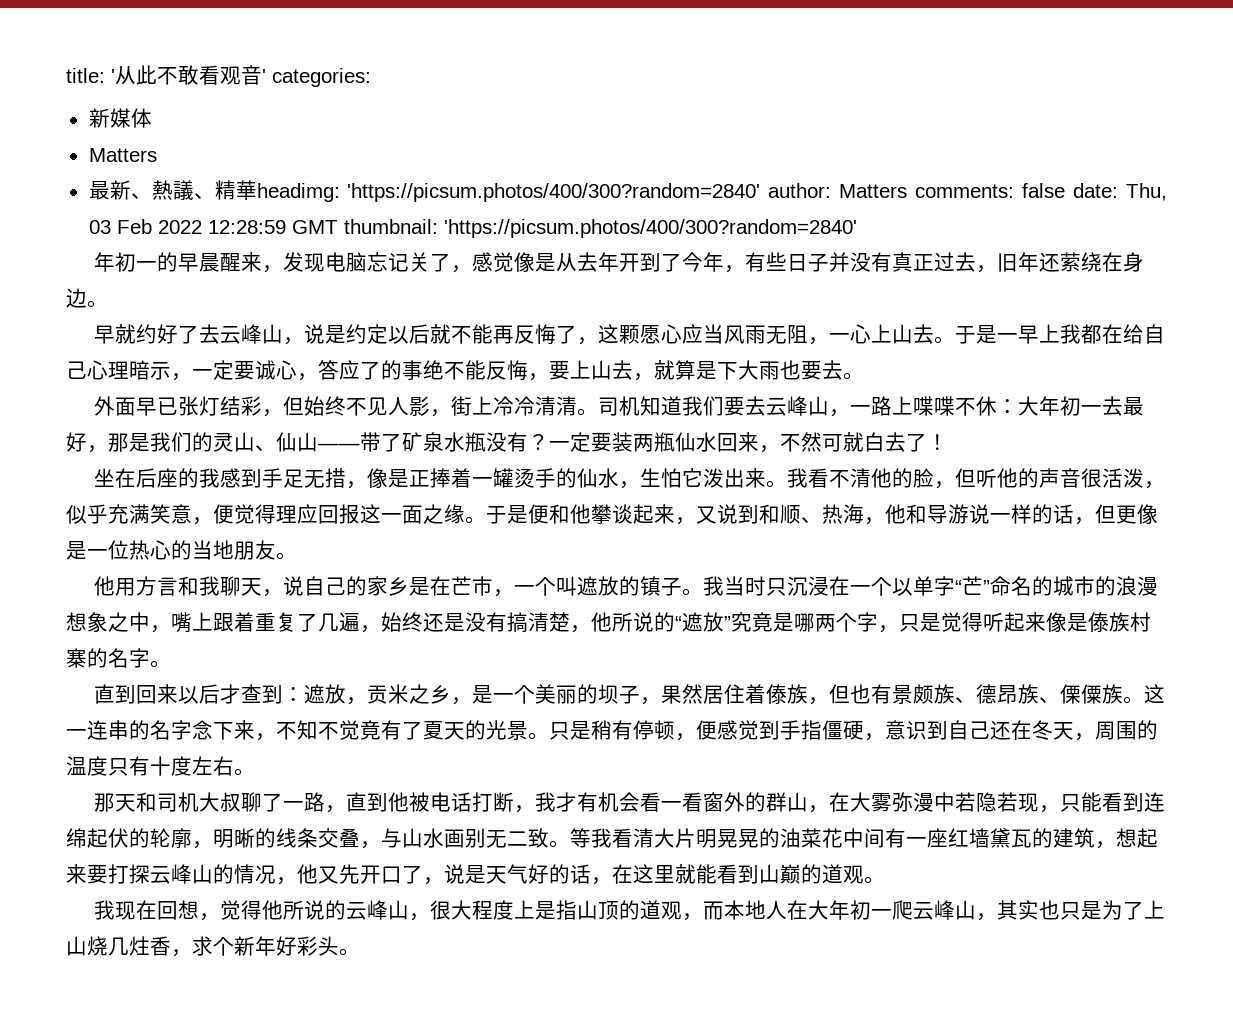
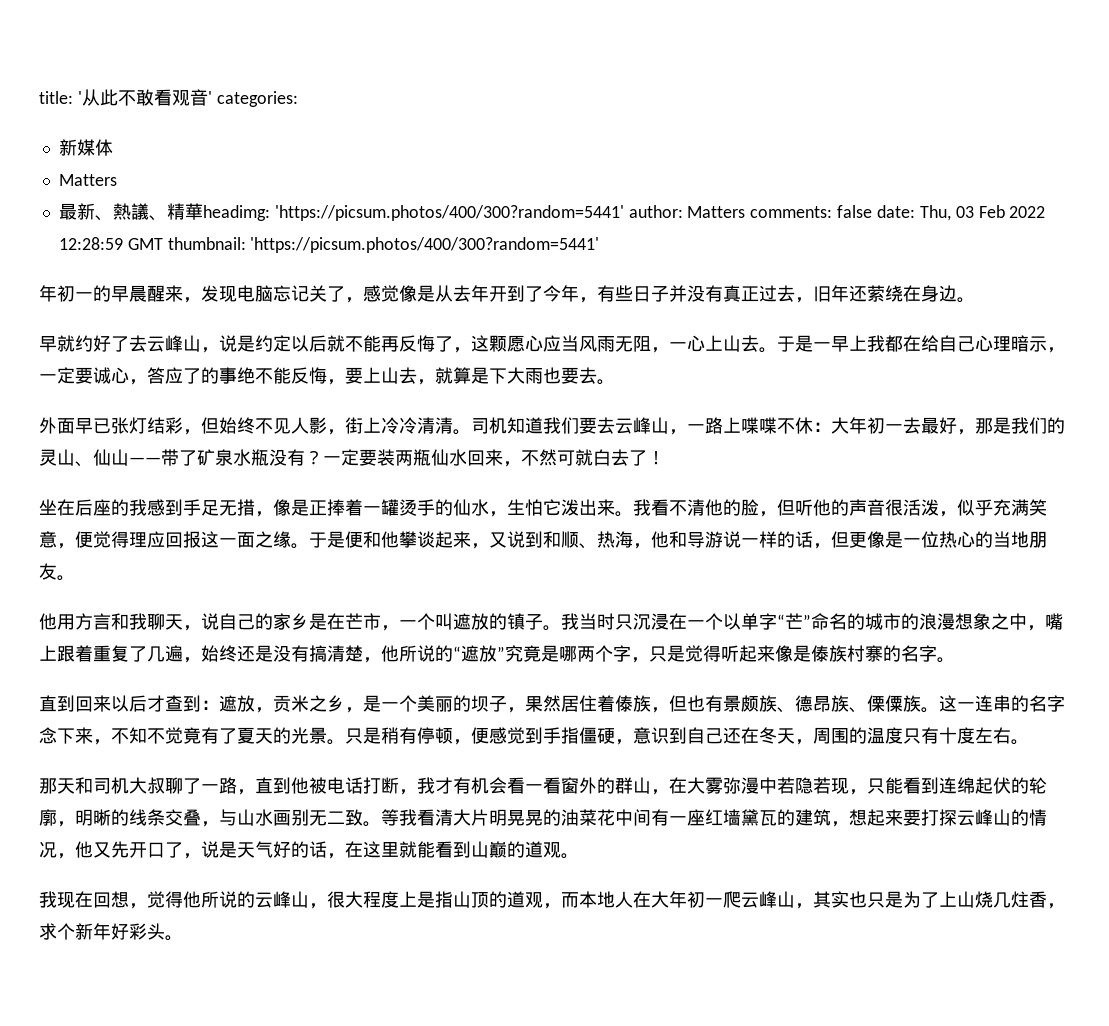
[347,183,761,202] 'https://picsum.photos/400/300?random=2840' -> [274,205,624,221] 'https://picsum.photos/400/300?random=5441'
[443,219,857,238] 'https://picsum.photos/400/300?random=2840' -> [250,237,600,253] 'https://picsum.photos/400/300?random=5441'

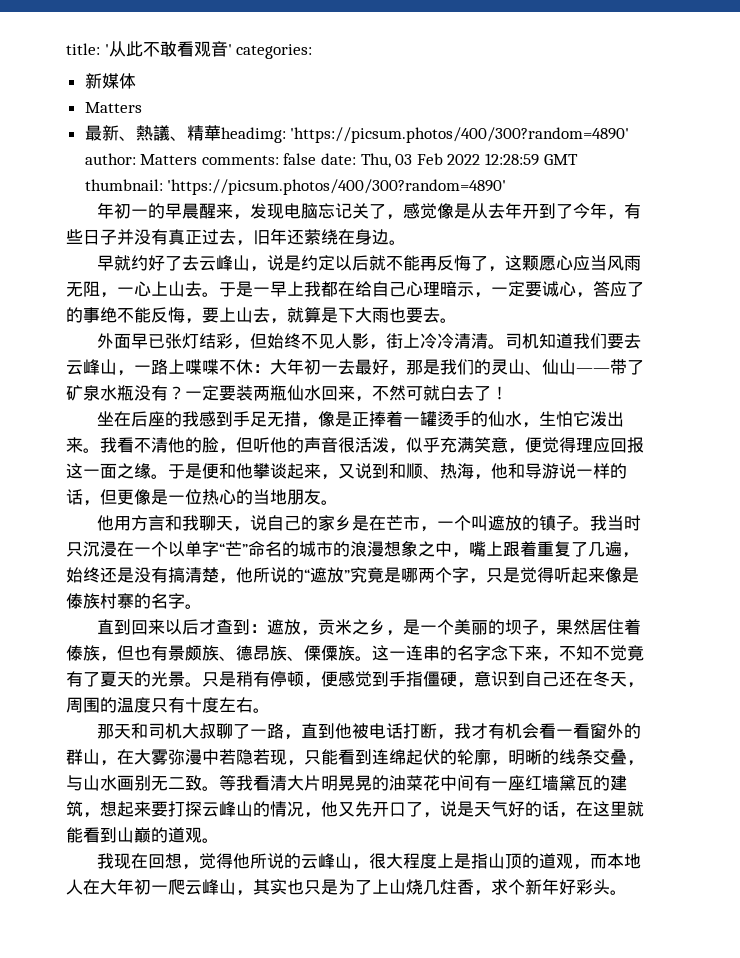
[274,205,624,221] 'https://picsum.photos/400/300?random=5441' -> [290,127,630,143] 'https://picsum.photos/400/300?random=4890'
[250,237,600,253] 'https://picsum.photos/400/300?random=5441' -> [167,179,507,195] 'https://picsum.photos/400/300?random=4890'

